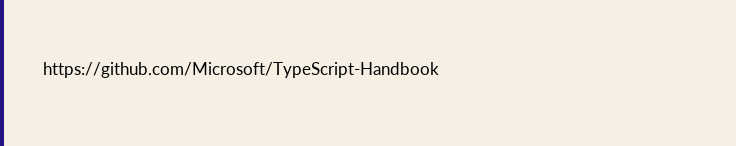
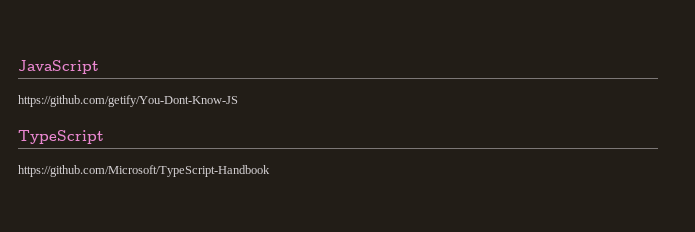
(43, 70) none -> [18,60,99,74] [18,95,238,107] [18,130,104,144] JavaScript // https://github.com/getify/You-Dont-Know-JS // TypeScript //

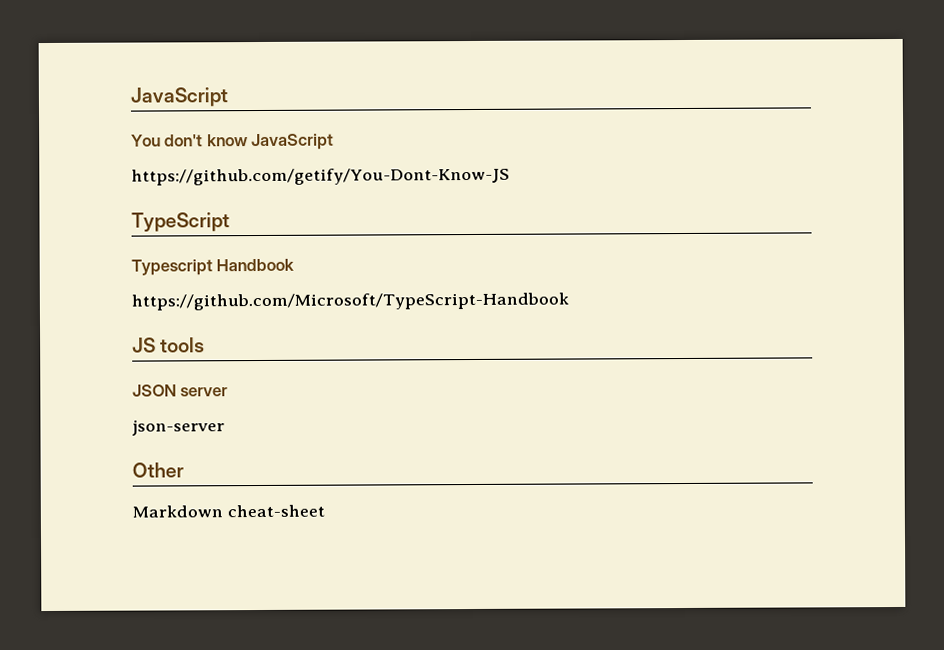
[18,60,99,74] JavaScript -> [130,87,228,107] [131,133,335,151] JavaScript // You don't know JavaScript
(104, 137) none -> [131,258,295,276] // Typescript Handbook
(270, 171) none -> [132,337,206,353] [132,384,229,397] [132,419,225,436] [132,462,184,478] [132,504,325,518] // JS tools // JSON server // json-server // Other // Markdown cheat-sheet

